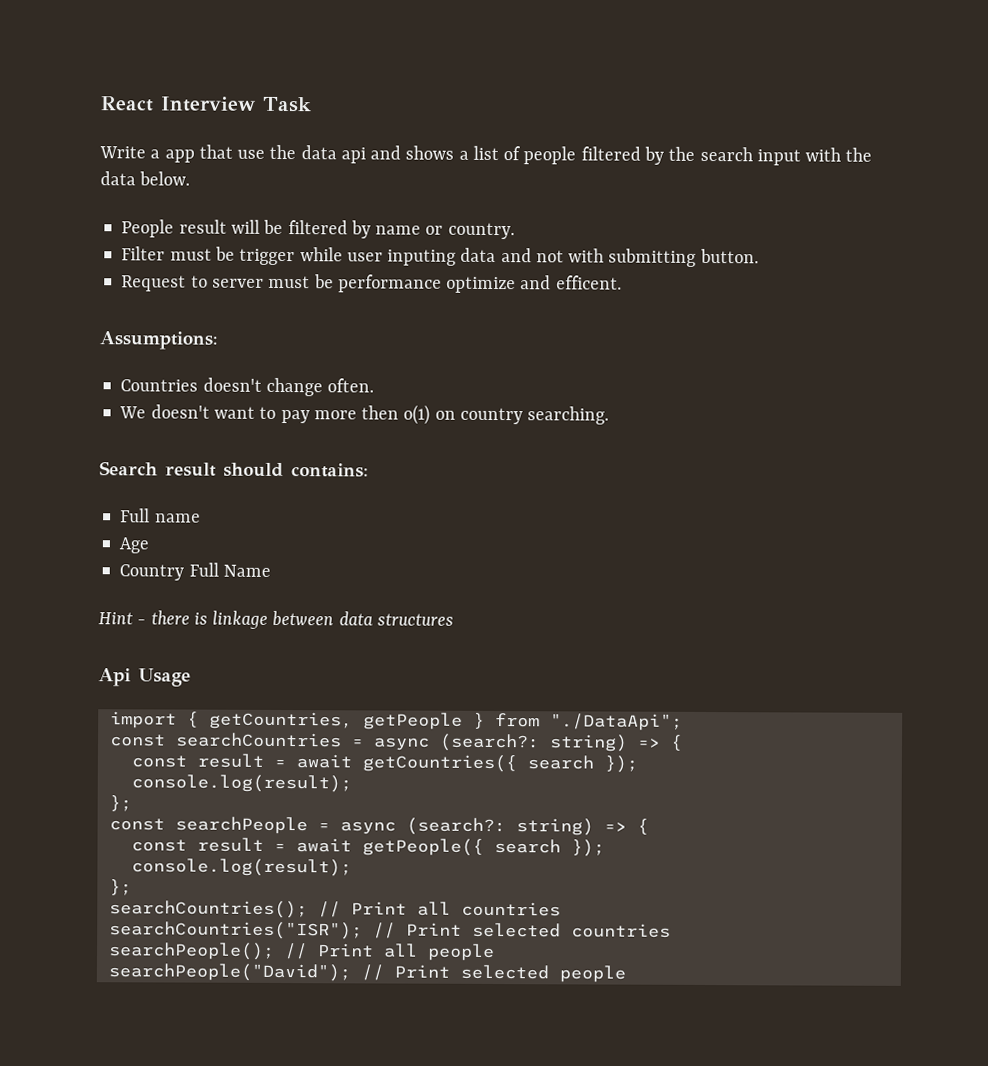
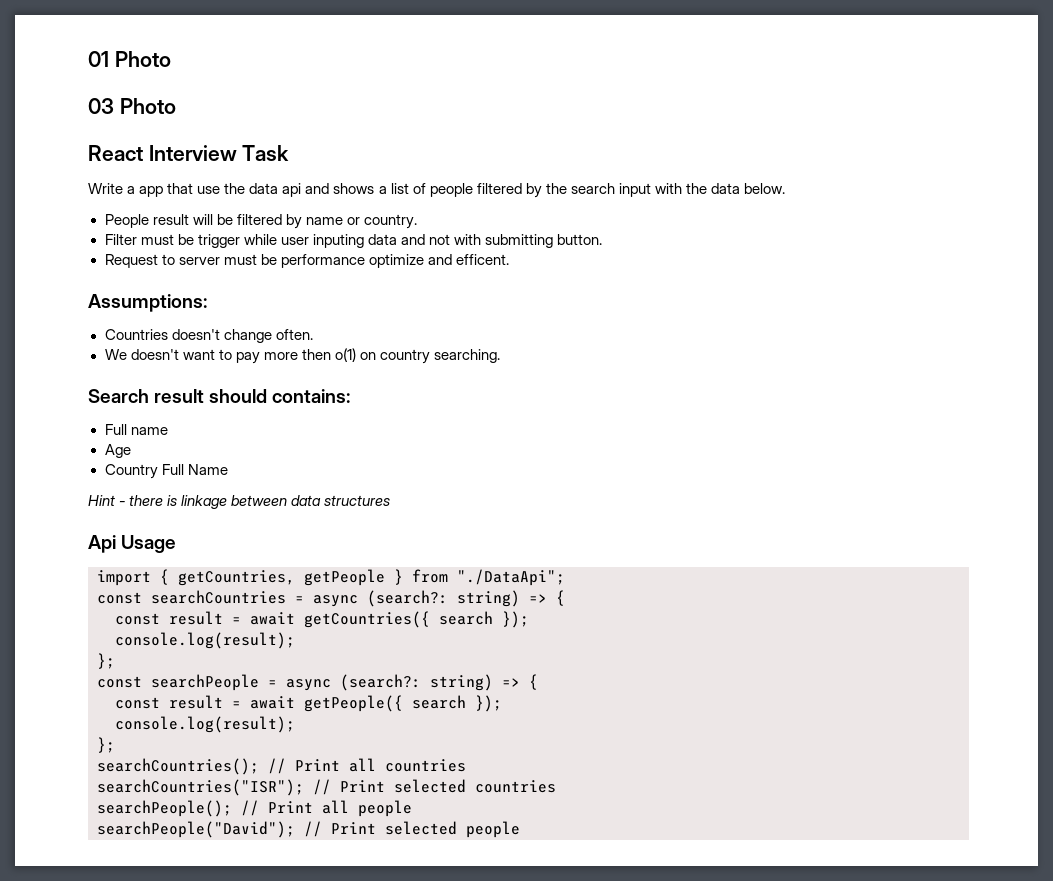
(100, 104) none -> [88,51,171,67] [88,98,176,114] 01 Photo // 03 Photo //

